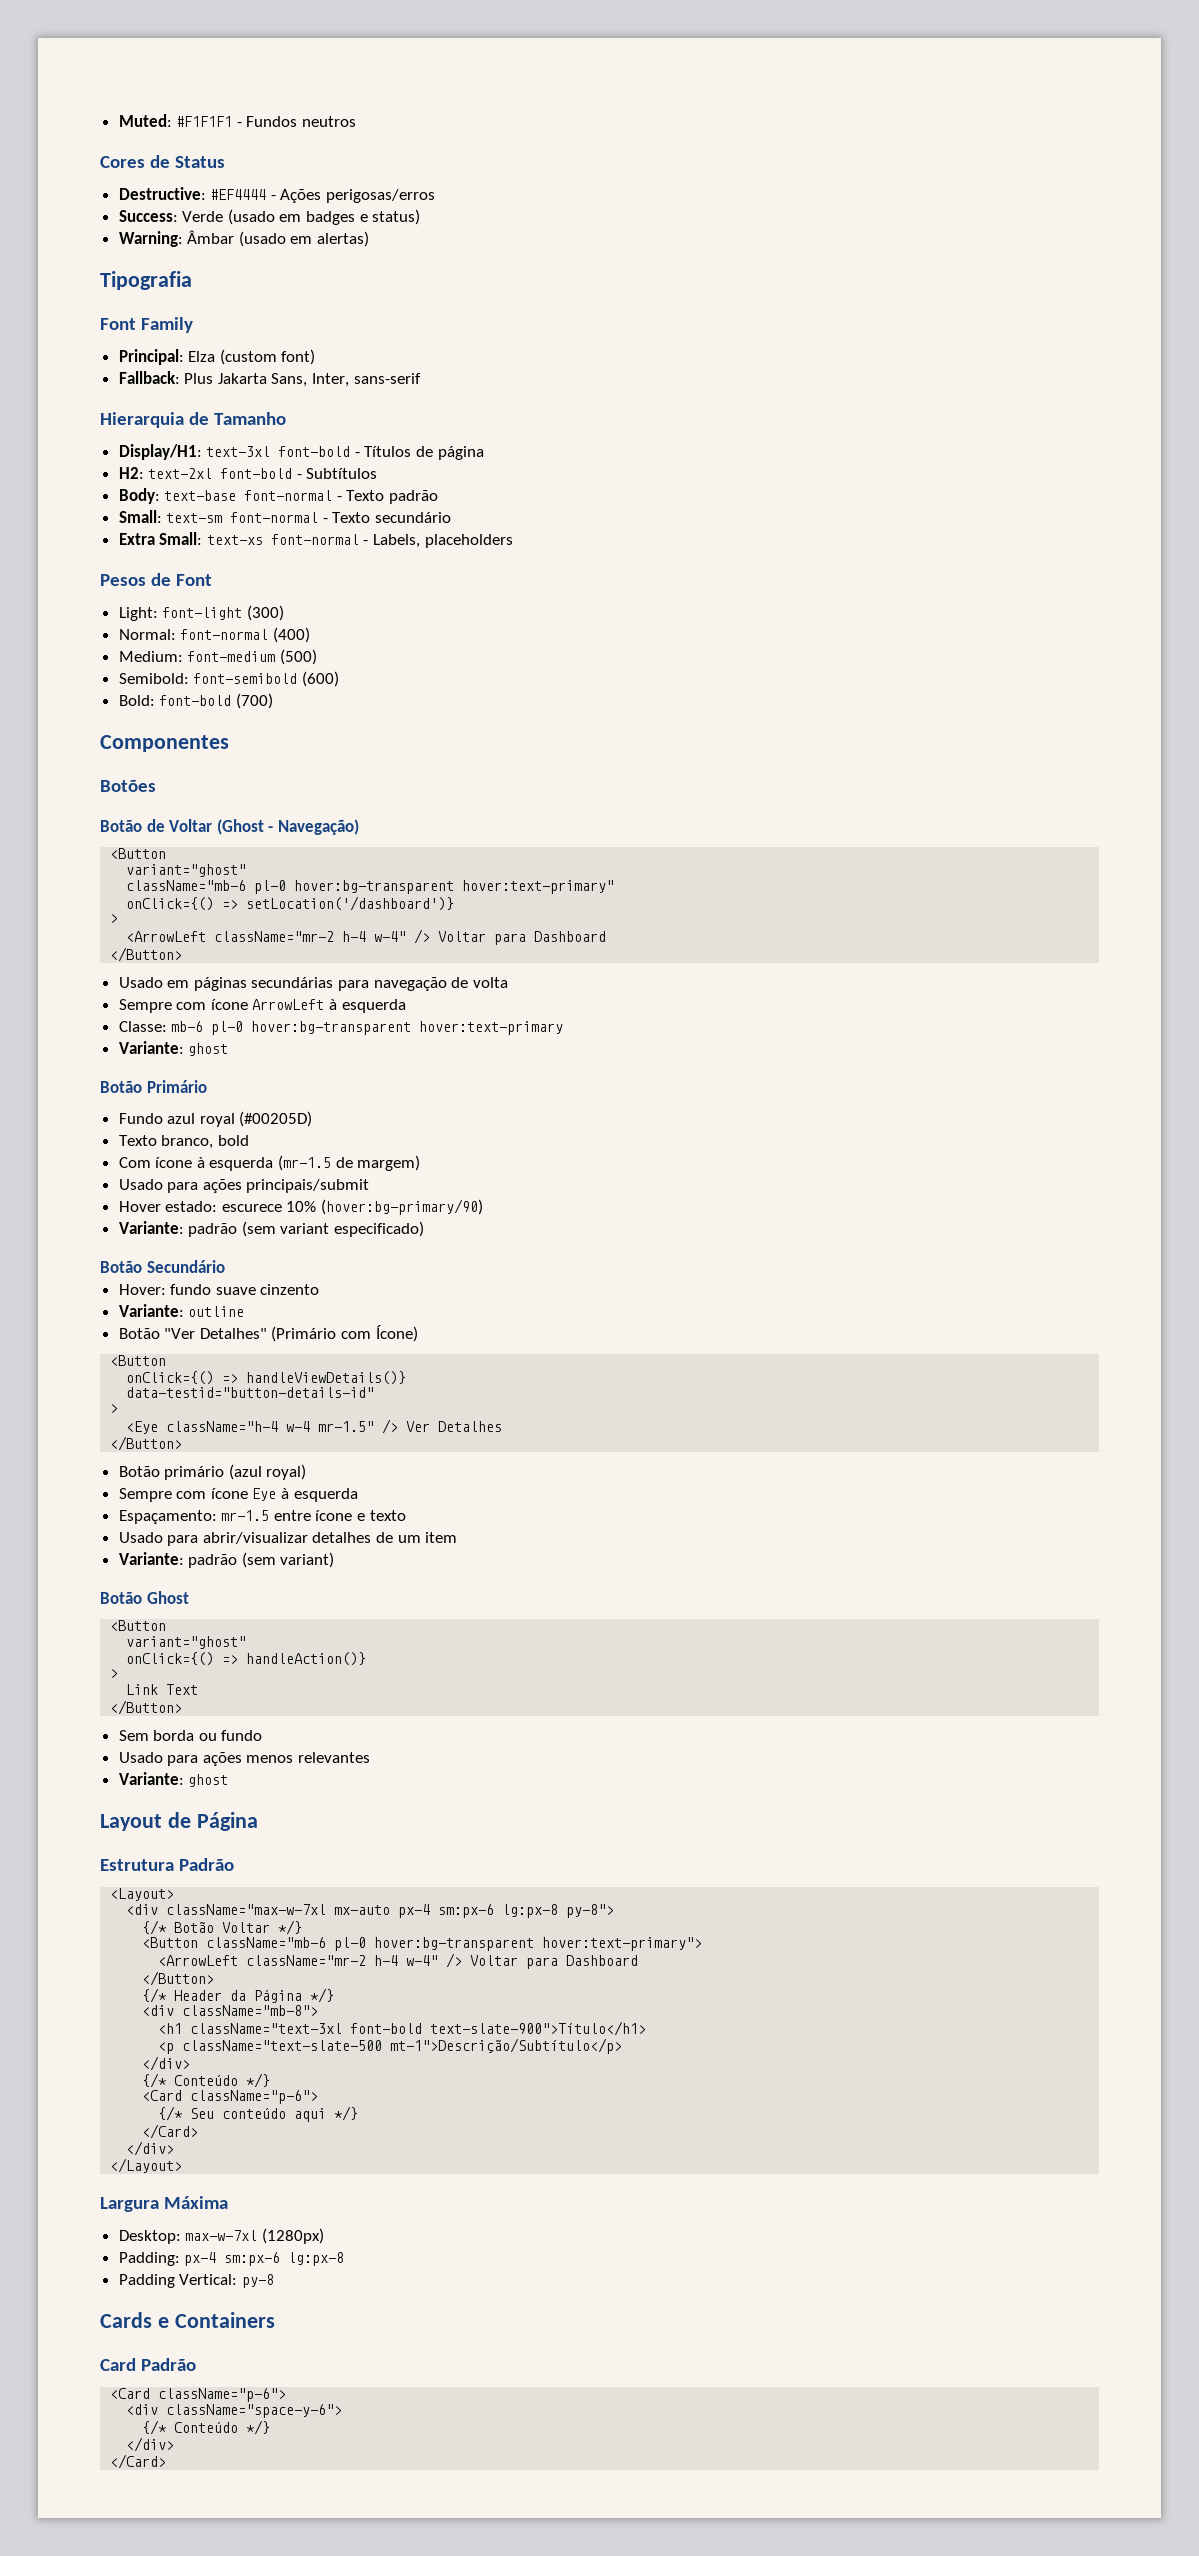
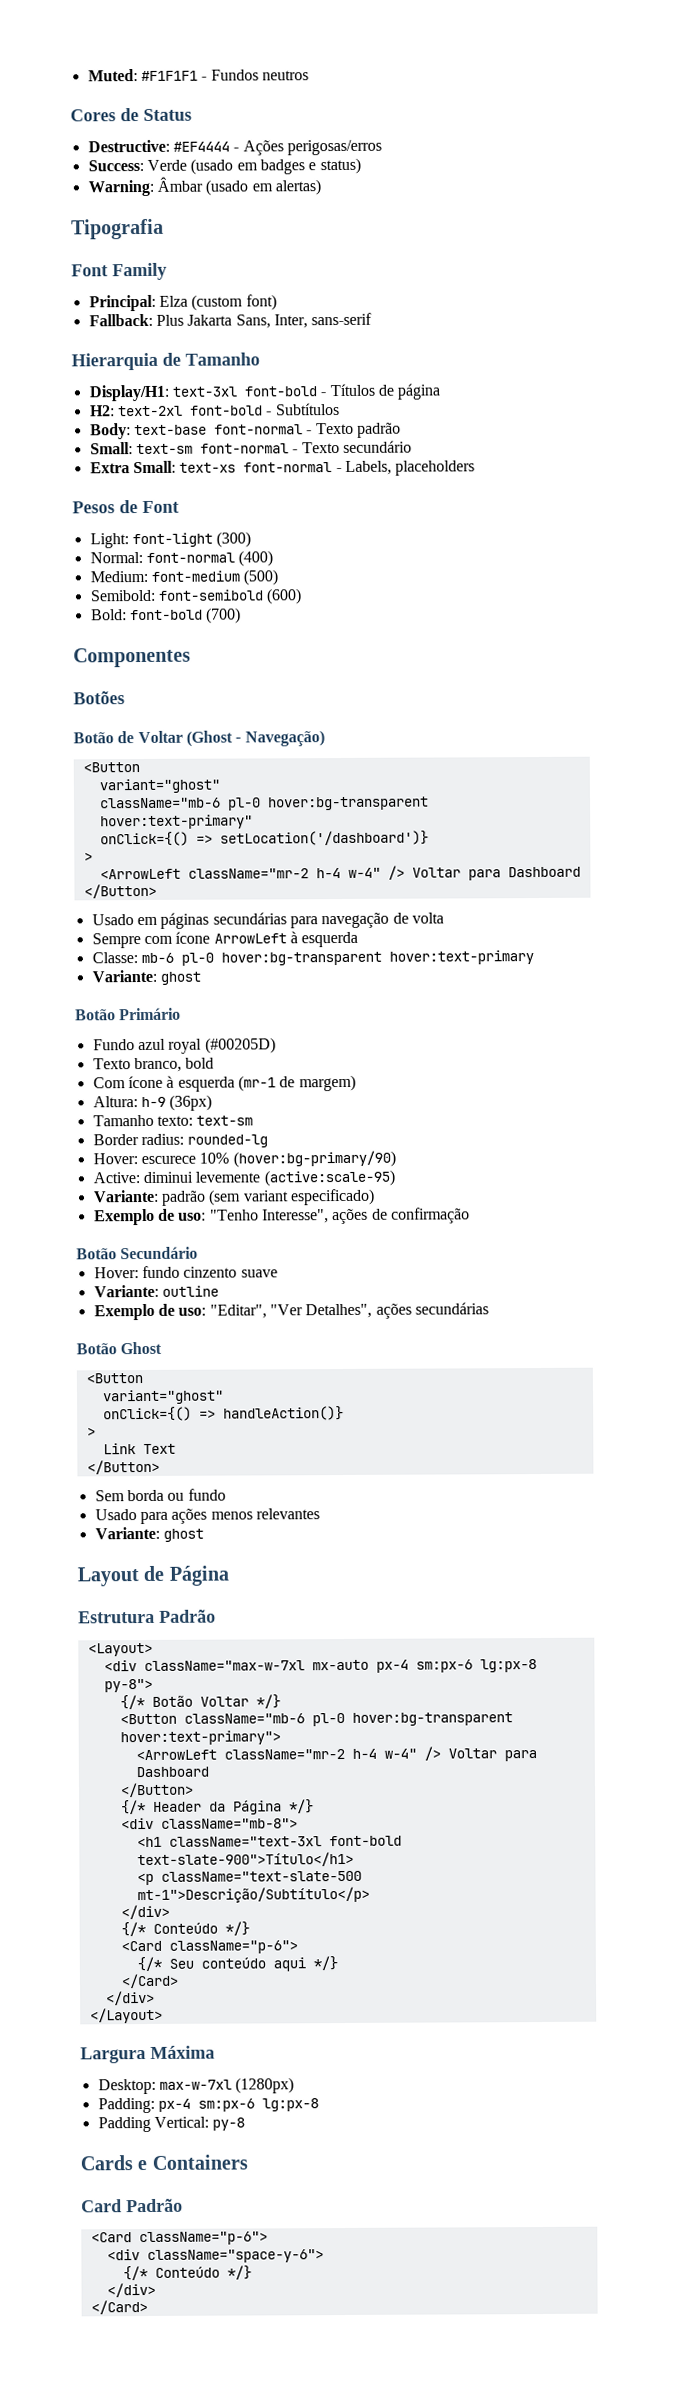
[278,1155,332,1171] (mr-1.5 -> [237,1075,276,1092] (mr-1
[118,1179,370,1193] [118,1201,218,1212] Usado para ações principais/submit // Hover estado: -> [92,1094,213,1111] [92,1114,254,1127] [92,1133,269,1148] [92,1153,138,1165] Altura: h-9 (36px) // Tamanho texto: text-sm // Border radius: rounded-lg // Hover:
(484, 1207) none -> [92,1169,395,1187] // Active: diminui levemente (active:scale-95)
(425, 1229) none -> [93,1207,470,1226] // Exemplo de uso: "Tenho Interesse", ações de confirmação
(212, 1289) none -> [183,1266,238,1278] cinzento
[260,1284,320,1295] cinzento -> (278, 1273) none
[118,1325,418,1342] [110,1355,167,1366] [126,1371,407,1385] [126,1387,375,1398] [110,1404,119,1413] [126,1419,503,1434] [110,1436,183,1451] [118,1464,307,1480] [118,1488,358,1502] [118,1510,406,1524] [118,1532,458,1546] [118,1552,335,1568] Botão "Ver Detalhes" (Primário com Ícone) // <Button // onClick={() => handleViewDetails()} // data-testid="button-details-id" // > // <Eye className="h-4 w-4 mr-1.5" /> Ver Detalhes // </Button> // Botão primário (azul royal) // Sempre com ícone Eye à esquerda // Espaçamento: mr-1.5 entre ícone e texto // Usado para abrir/visualizar detalhes de um item // Variante: padrão (sem variant) -> [93,1302,489,1321] Exemplo de uso: "Editar", "Ver Detalhes", ações secundárias

